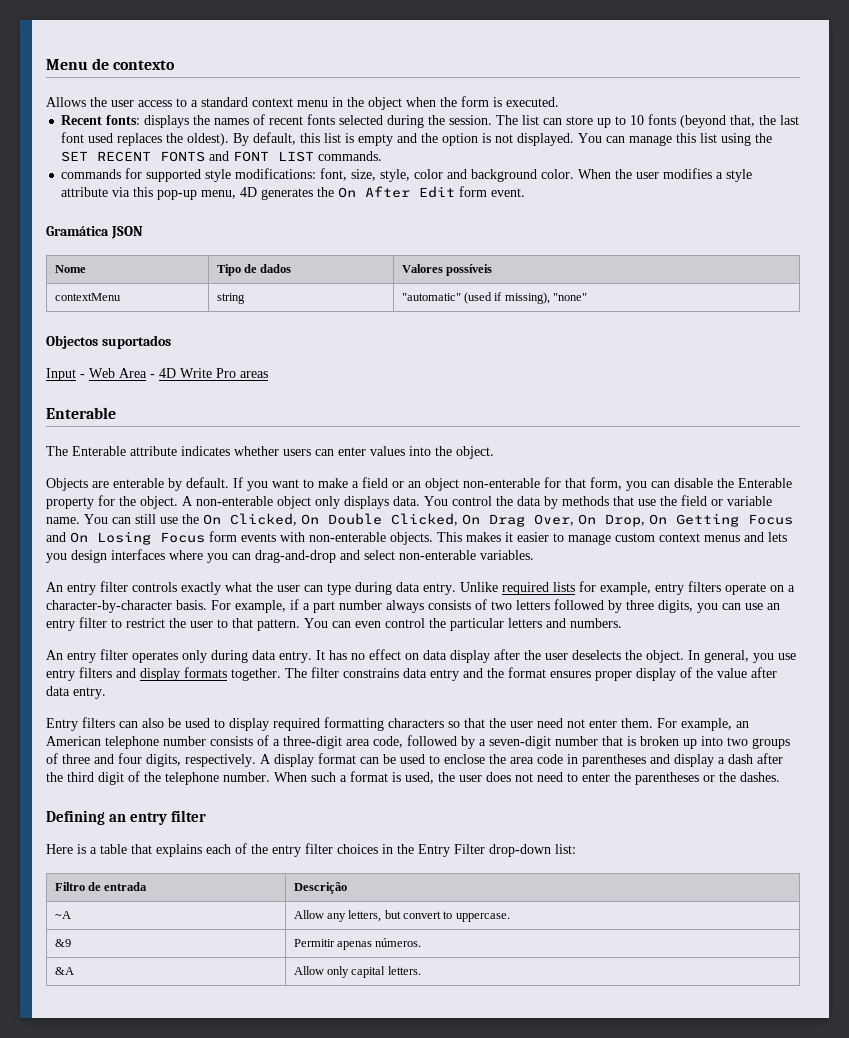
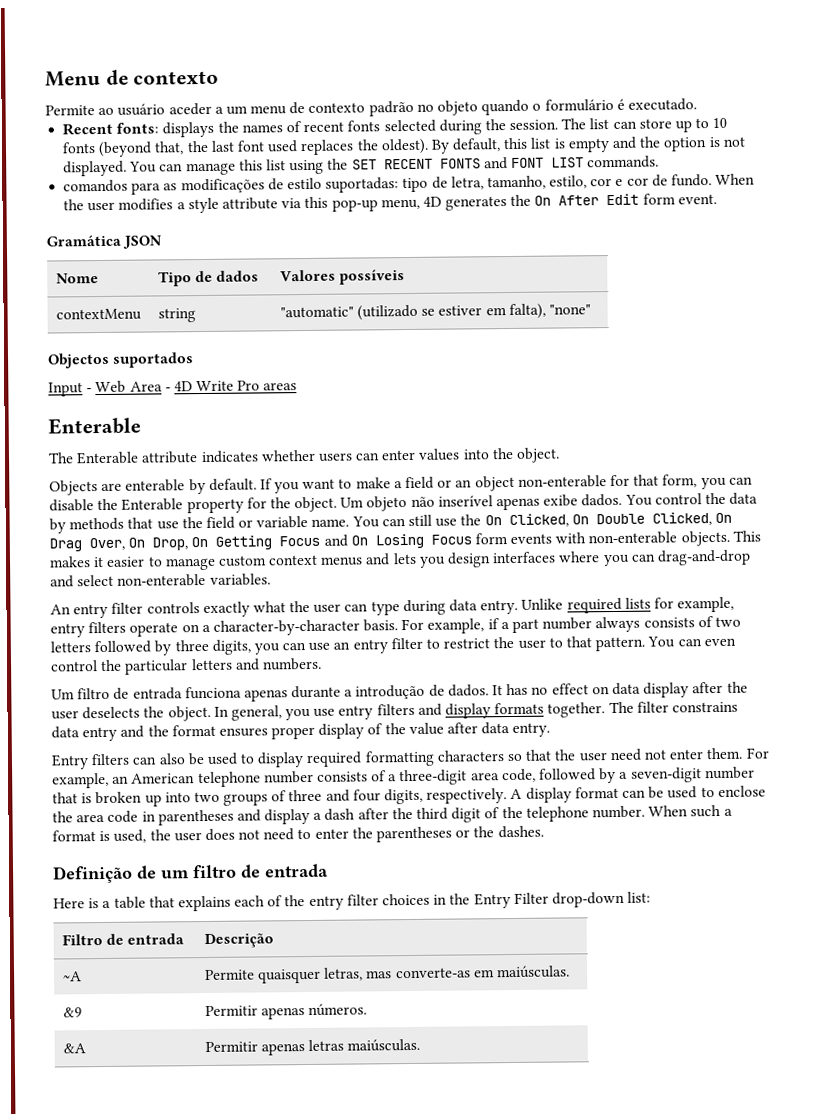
[46,96,559,110] Allows the user access to a standard context menu in the object when the form is executed. -> [45,98,697,117] Permite ao usuário aceder a um menu de contexto padrão no objeto quando o formulário é executado.
[61,168,575,182] commands for supported style modifications: font, size, style, color and background color. -> [63,174,713,195] comandos para as modificações de estilo suportadas: tipo de letra, tamanho, estilo, cor e cor de fundo.
[463,292,550,304] (used if missing), -> [357,303,546,321] (utilizado se estiver em falta),
[182,496,420,509] A non-enterable object only displays data. -> [340,493,623,512] Um objeto não inserível apenas exibe dados.
[46,649,312,663] An entry filter operates only during data entry. -> [51,684,489,702] Um filtro de entrada funciona apenas durante a introdução de dados.
[46,810,206,825] Defining an entry filter -> [53,863,329,884] Definição de um filtro de entrada
[293,910,510,922] Allow any letters, but convert to uppercase. -> [204,965,571,984] Permite quaisquer letras, mas converte-as em maiúsculas.
[293,966,421,978] Allow only capital letters. -> [204,1038,421,1056] Permitir apenas letras maiúsculas.

